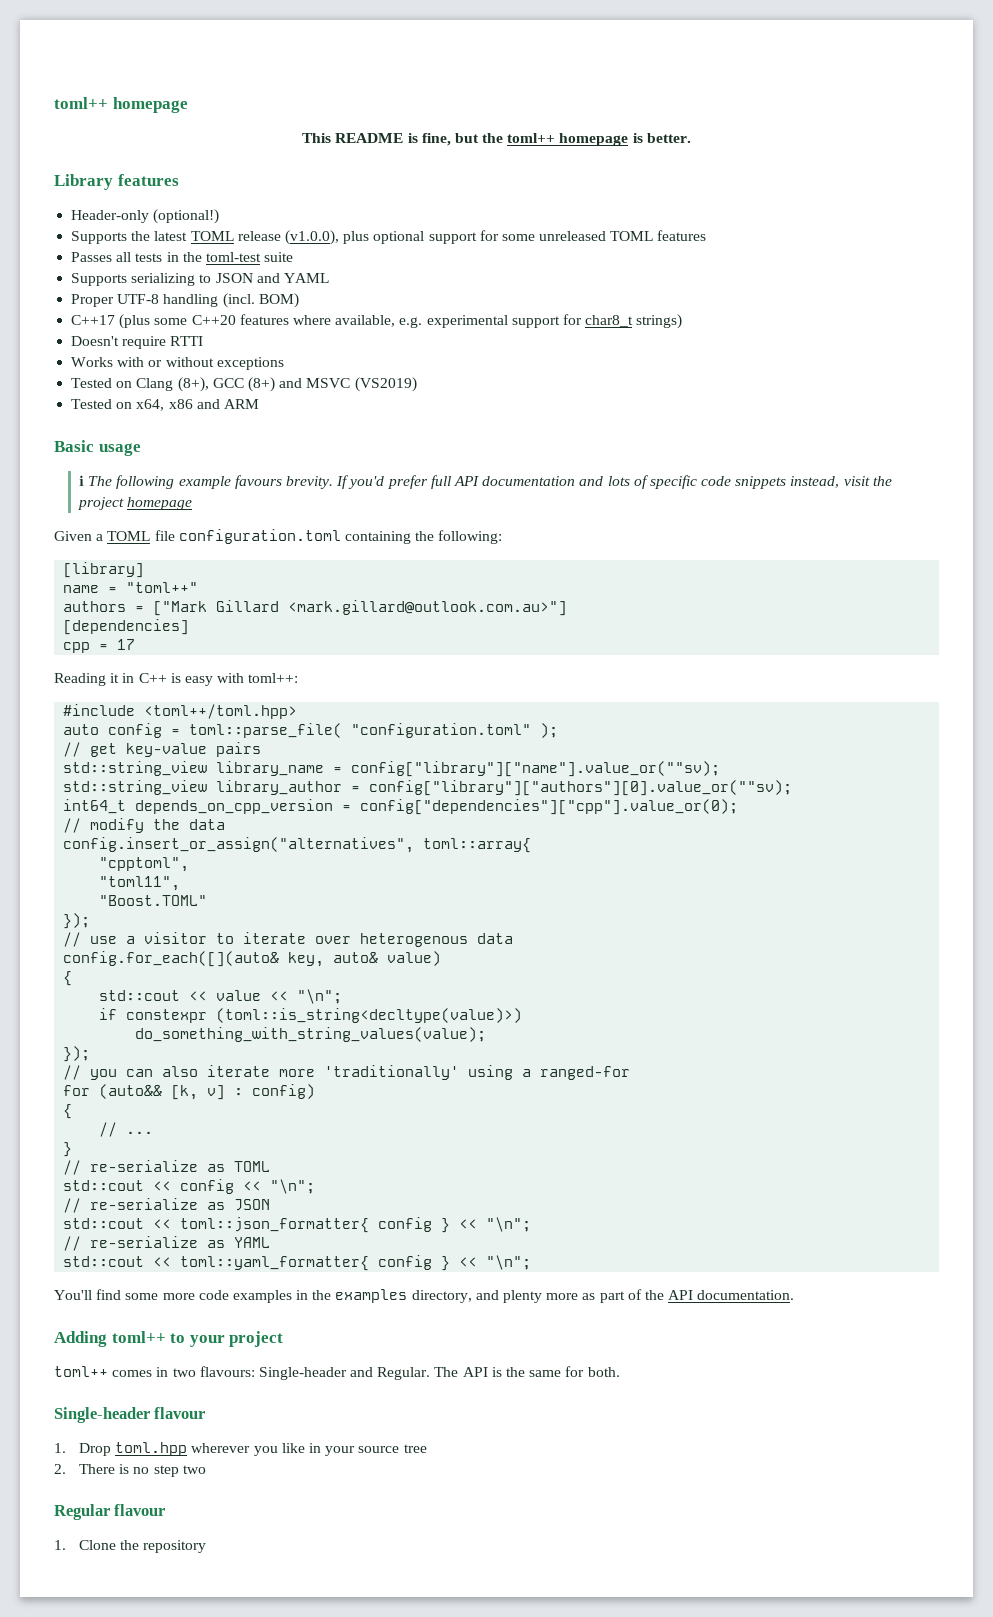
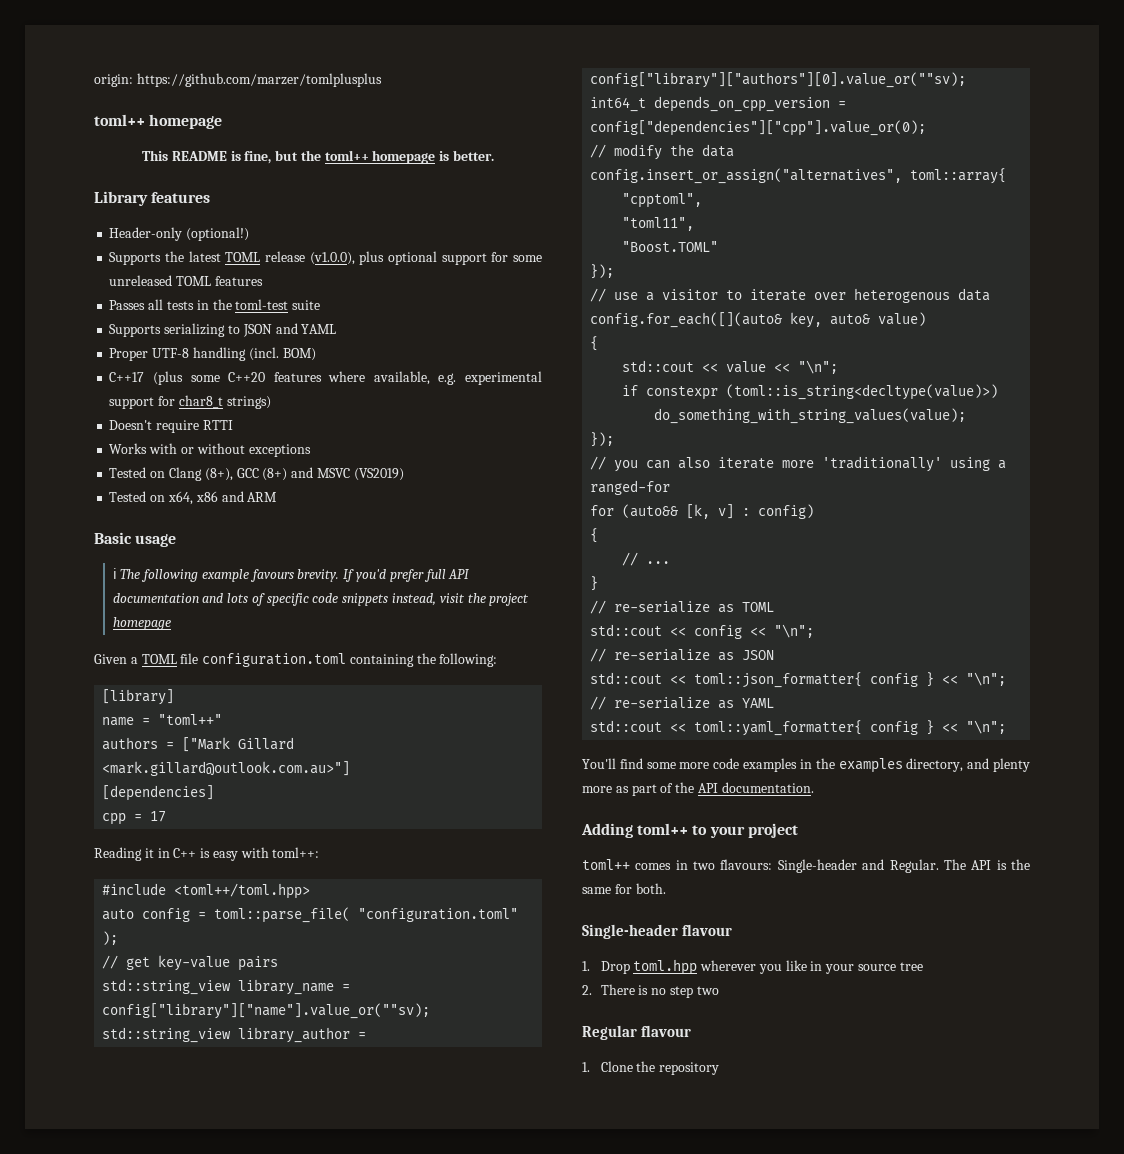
(54, 103) none -> [94,73,382,87] origin: https://github.com/marzer/tomlplusplus //

